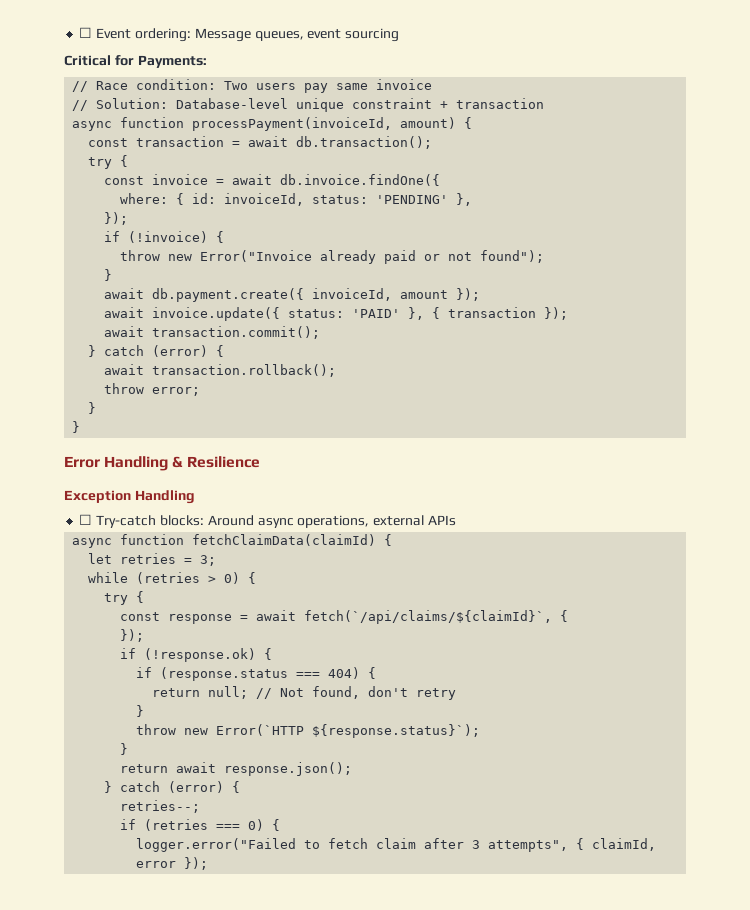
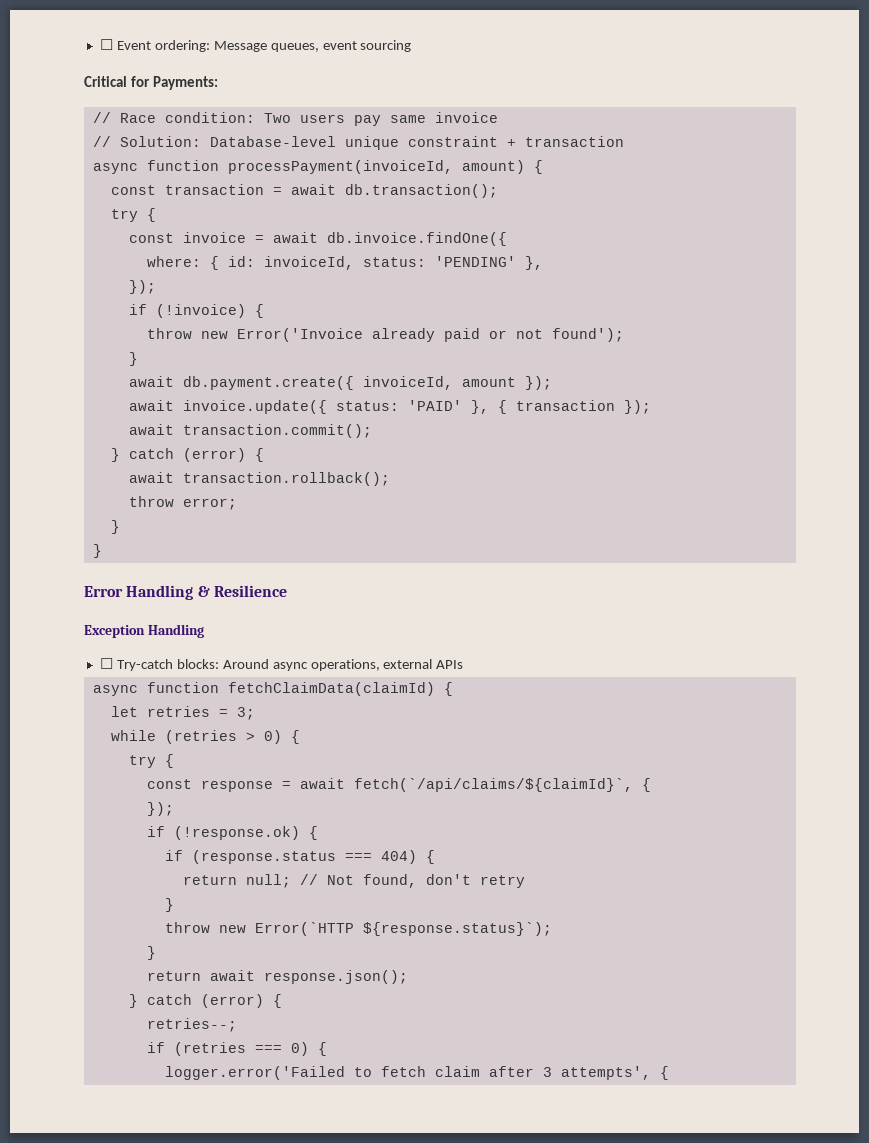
[200,250,313,262] Error("Invoice -> [236,328,363,342] Error('Invoice
[480,250,545,263] found"); -> [551,328,624,342] found');
[136,838,297,852] logger.error("Failed -> [164,1066,345,1080] logger.error('Failed
[488,838,657,852] [136,857,209,870] attempts", { claimId, error }); -> [560,1066,669,1080] attempts', {

